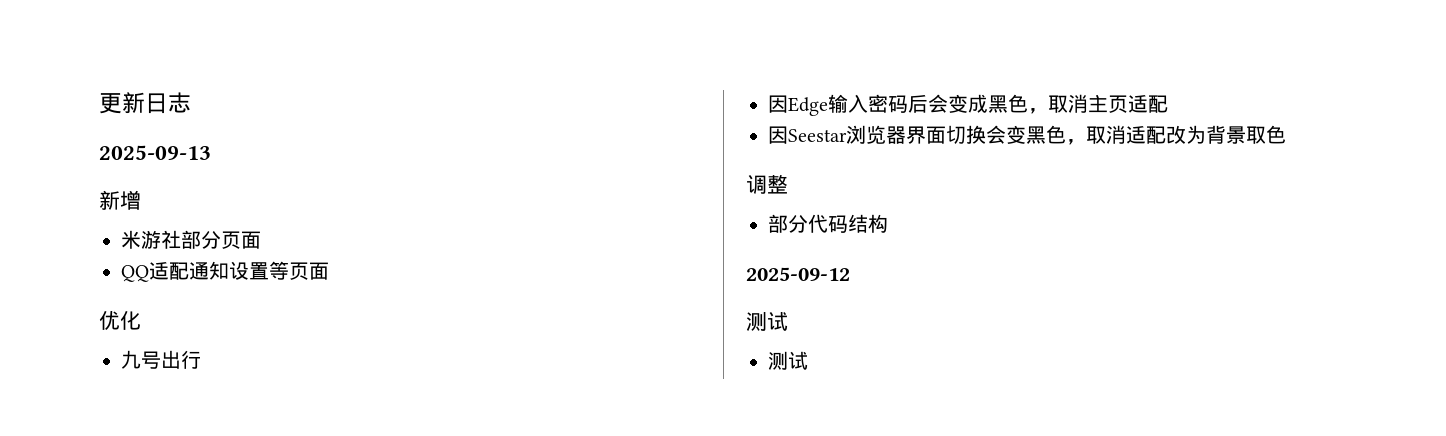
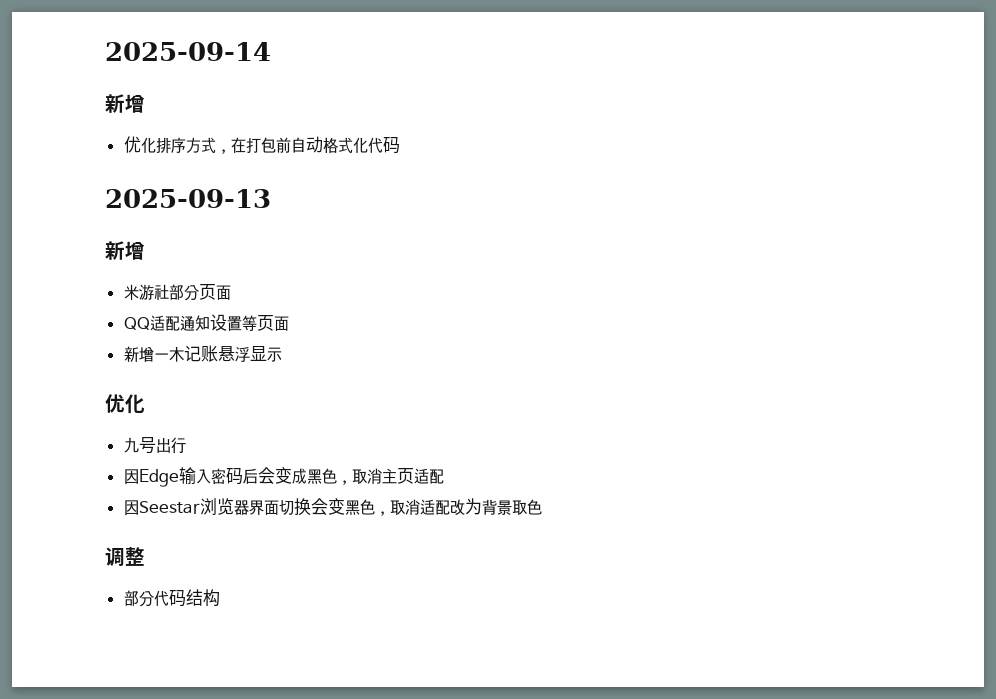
[99,92,191,114] 更新日志 -> [105,42,271,61] [105,94,145,113] [123,136,400,154] 2025-09-14 // 新增 // 优化排序方式，在打包前自动格式化代码
(329, 271) none -> [123,345,282,362] // 新增一木记账悬浮显示
[746,267,850,281] [746,312,788,331] [768,351,808,370] // 2025-09-12 // 测试 // 测试 -> (220, 598) none

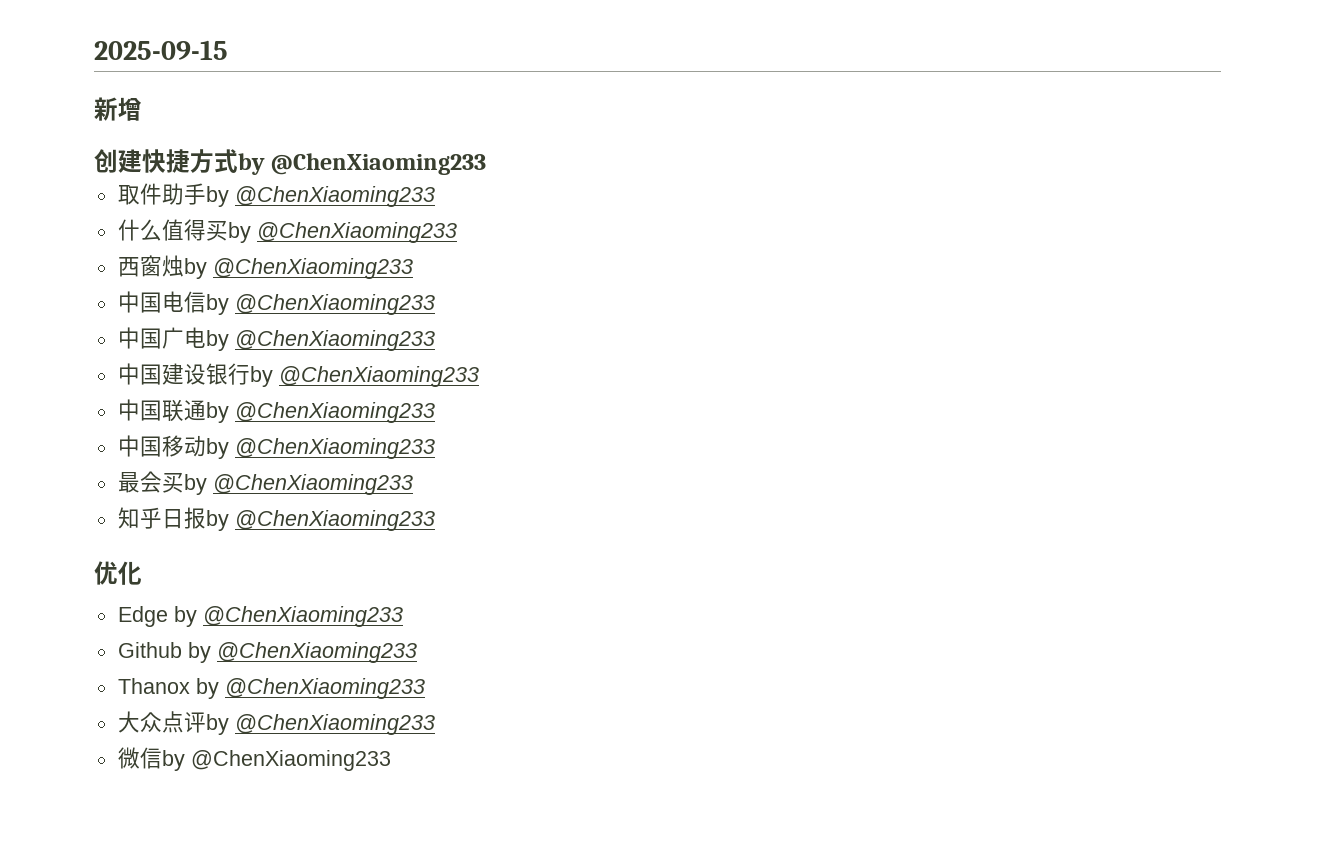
[105,42,271,61] [105,94,145,113] [123,136,400,154] [105,189,271,208] [105,241,145,260] [123,284,231,301] [123,314,289,331] [123,345,282,362] [105,394,145,414] [123,437,186,454] [123,467,444,487] [123,498,542,516] [105,547,145,567] [123,589,220,607] 2025-09-14 // 新增 // 优化排序方式，在打包前自动格式化代码 // 2025-09-13 // 新增 // 米游社部分页面 // QQ适配通知设置等页面 // 新增一木记账悬浮显示 // 优化 // 九号出行 // 因Edge输入密码后会变成黑色，取消主页适配 // 因Seestar浏览器界面切换会变黑色，取消适配改为背景取色 // 调整 // 部分代码结构 -> [94,40,228,60] [94,97,142,121] [94,149,487,175] [117,183,435,207] [117,219,457,243] [117,255,413,279] [117,291,435,315] [117,327,435,351] [117,363,479,387] [117,399,435,423] [117,435,435,459] [117,471,413,495] [117,507,435,531] [94,561,142,585] [117,606,403,627] [117,642,417,663] [117,678,425,699] [117,711,435,735] [117,747,391,771] 2025-09-15 // 新增 // 创建快捷方式by @ChenXiaoming233 // 取件助手by @ChenXiaoming233 // 什么值得买by @ChenXiaoming233 // 西窗烛by @ChenXiaoming233 // 中国电信by @ChenXiaoming233 // 中国广电by @ChenXiaoming233 // 中国建设银行by @ChenXiaoming233 // 中国联通by @ChenXiaoming233 // 中国移动by @ChenXiaoming233 // 最会买by @ChenXiaoming233 // 知乎日报by @ChenXiaoming233 // 优化 // Edge by @ChenXiaoming233 // Github by @ChenXiaoming233 // Thanox by @ChenXiaoming233 // 大众点评by @ChenXiaoming233 // 微信by @ChenXiaoming233

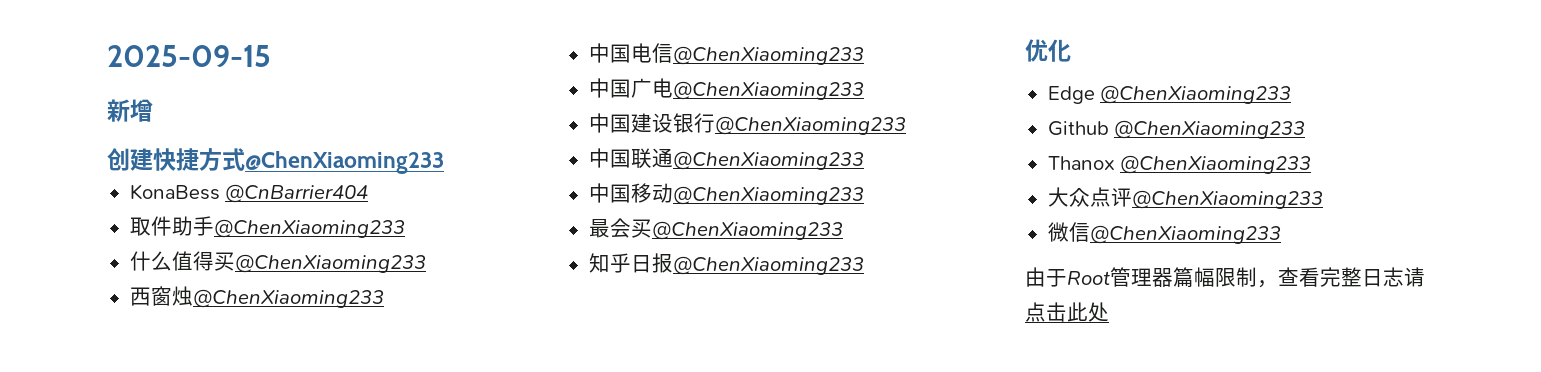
[238,153,487,175] by @ChenXiaoming233 -> [245,151,444,174] [129,184,369,203] @ChenXiaoming233 // KonaBess @CnBarrier404
[205,186,229,207] by -> (214, 226) none
[227,222,251,243] by -> (235, 261) none
[183,258,207,279] by -> (193, 296) none
[205,294,229,315] by -> (673, 53) none
[205,330,229,351] by -> (673, 88) none
[249,366,273,387] by -> (715, 123) none
[205,402,229,423] by -> (673, 158) none
[205,438,229,459] by -> (673, 193) none
[183,474,207,495] by -> (652, 228) none
[205,510,229,531] by -> (673, 263) none
[173,606,197,627] by -> (1095, 95) none
[187,642,211,663] by -> (1109, 128) none
[195,678,219,699] by -> (1115, 163) none
[205,714,229,735] by -> (1132, 197) none
[161,750,391,771] by @ChenXiaoming233 -> [1089,225,1281,244] [1025,267,1425,288] [1025,302,1109,322] @ChenXiaoming233 // 由于Root管理器篇幅限制，查看完整日志请点击此处

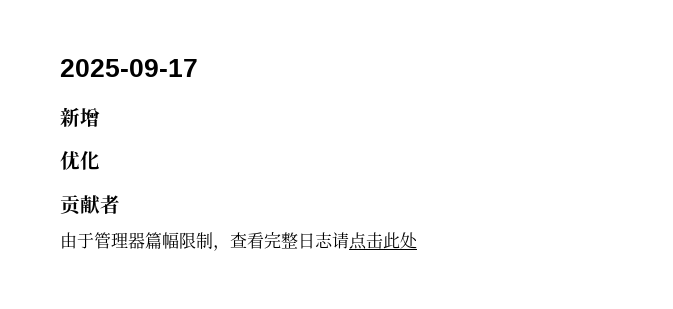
[107,45,271,67] 2025-09-15 -> [60,59,198,77] 2025-09-17
[107,148,444,174] [129,184,369,203] [129,216,405,238] [129,251,426,273] [129,286,384,308] [588,43,864,65] [588,78,864,100] [588,113,906,135] [588,148,864,170] [588,183,864,205] [588,218,843,240] [588,253,864,275] [1025,39,1071,62] [1047,85,1292,104] [1047,120,1306,139] [1047,155,1312,174] [1047,187,1323,209] [1047,222,1281,244] 创建快捷方式@ChenXiaoming233 // KonaBess @CnBarrier404 // 取件助手@ChenXiaoming233 // 什么值得买@ChenXiaoming233 // 西窗烛@ChenXiaoming233 // 中国电信@ChenXiaoming233 // 中国广电@ChenXiaoming233 // 中国建设银行@ChenXiaoming233 // 中国联通@ChenXiaoming233 // 中国移动@ChenXiaoming233 // 最会买@ChenXiaoming233 // 知乎日报@ChenXiaoming233 // 优化 // Edge @ChenXiaoming233 // Github @ChenXiaoming233 // Thanox @ChenXiaoming233 // 大众点评@ChenXiaoming233 // 微信@ChenXiaoming233 -> [60,151,100,170] [60,195,120,216] 优化 // 贡献者
[1067,271,1110,285] Root -> (94, 240) none

